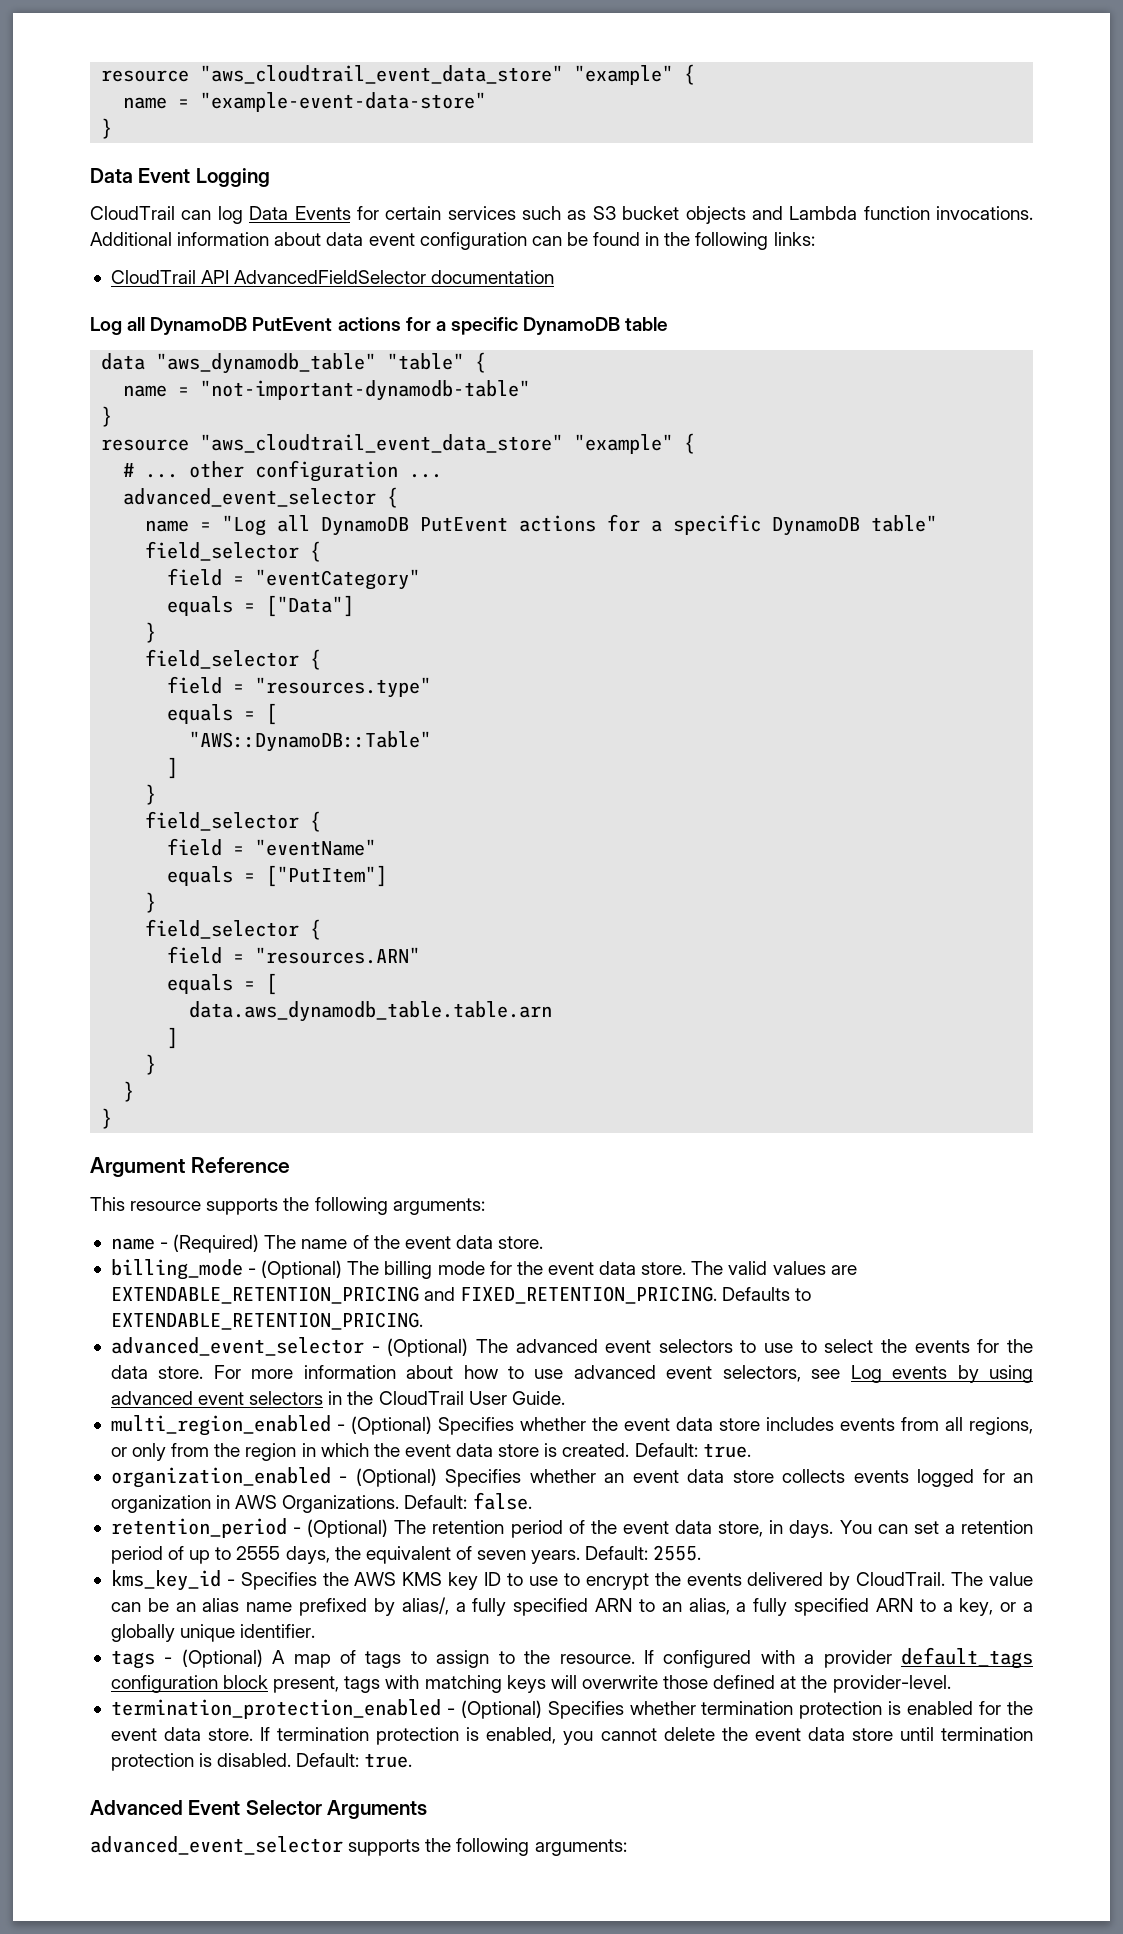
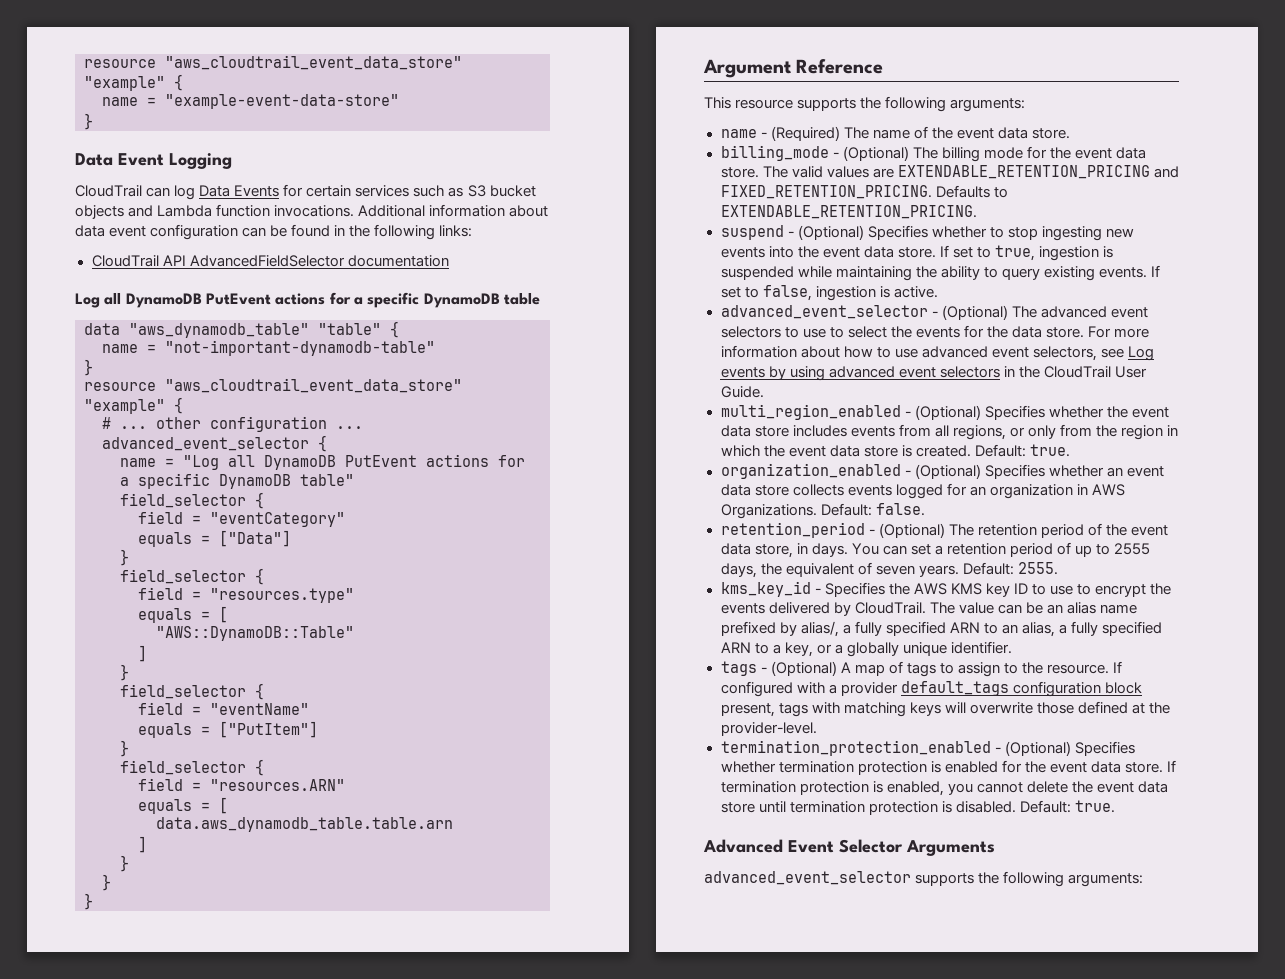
(423, 1321) none -> [720,225,1134,241] [720,245,1114,261] [720,265,1160,281] [720,285,938,301] // suspend - (Optional) Specifies whether to stop ingesting new events into the event data store. If set to true, ingestion is suspended while maintaining the ability to query existing events. If set to false, ingestion is active.

